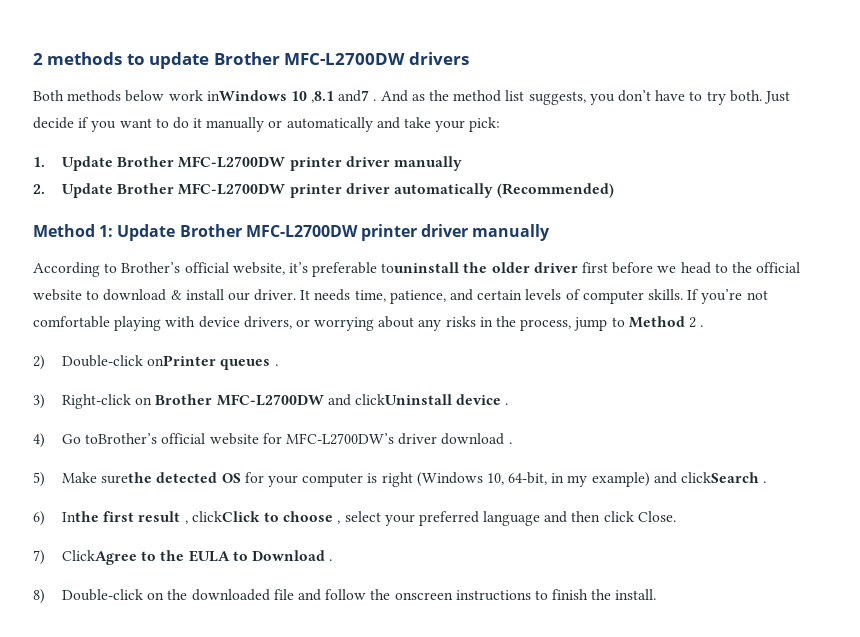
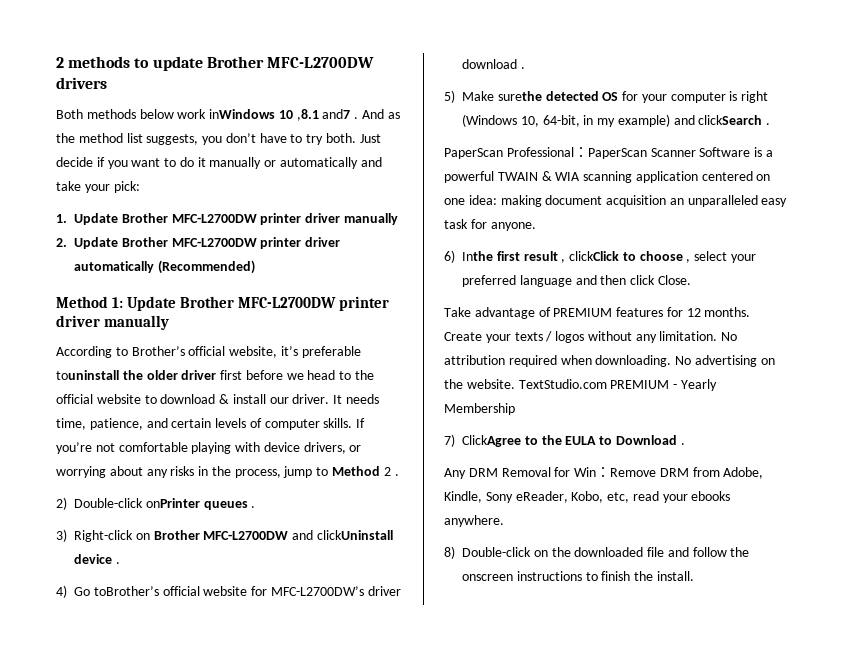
(767, 482) none -> [444,147,773,159] [444,171,771,183] [444,195,788,207] [444,219,536,231] // PaperScan Professional：PaperScan Scanner Software is a powerful TWAIN & WIA scanning application centered on one idea: making document acquisition an unparalleled easy task for anyone.
(676, 516) none -> [444,307,751,319] [444,331,738,343] [444,355,775,367] [444,379,717,391] [444,403,515,415] // Take advantage of PREMIUM features for 12 months. Create your texts / logos without any limitation. No attribution required when downloading. No advertising on the website. TextStudio.com PREMIUM - Yearly Membership
(333, 560) none -> [444,467,764,479] [444,491,731,503] [444,515,504,527] // Any DRM Removal for Win：Remove DRM from Adobe, Kindle, Sony eReader, Kobo, etc, read your ebooks anywhere.

